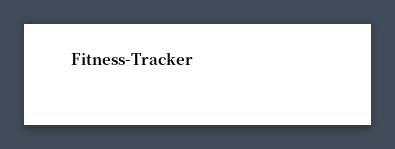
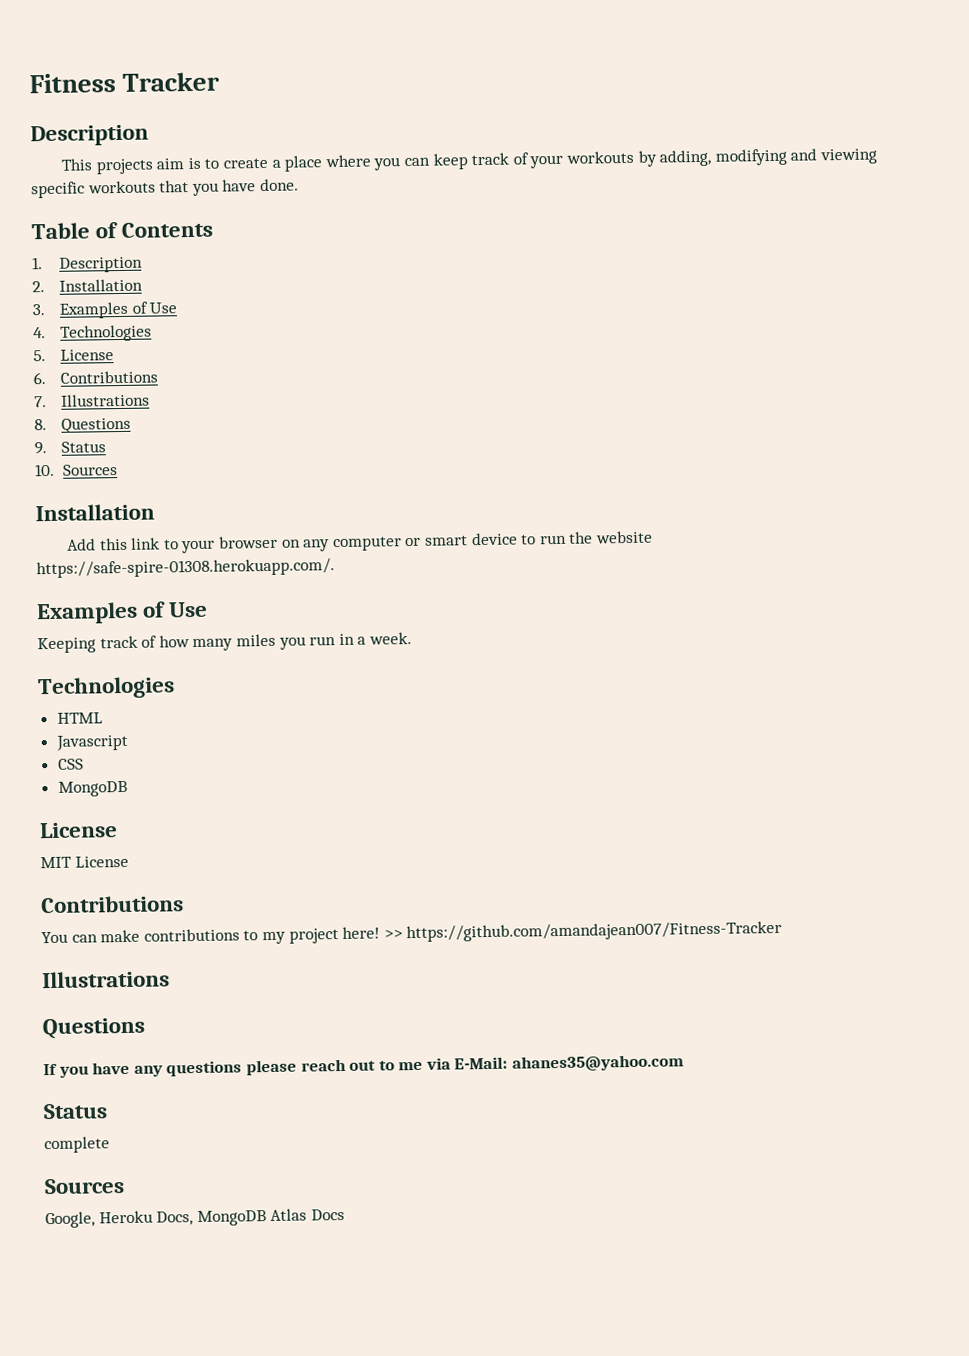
[71,52,193,65] Fitness-Tracker -> [29,71,221,94] [30,124,149,147] [61,148,877,175] [31,178,299,199] [31,221,214,240] [32,256,143,273] [32,278,143,293] [32,301,178,319] [33,324,152,342] [33,349,114,362] [33,370,158,385] [34,393,150,408] [34,417,131,433] [34,441,106,455] [35,463,118,477] [35,503,155,522] [67,530,653,554] [36,558,335,579] [36,601,209,625] [37,632,412,654] [37,676,175,700] [56,712,103,724] [55,734,128,751] [57,758,84,770] [57,780,128,797] [39,822,118,839] [40,855,129,869] [40,895,184,914] [41,920,783,945] [42,970,170,989] [42,1017,145,1040] [43,1054,685,1078] [43,1103,108,1120] [44,1136,110,1154] [44,1178,125,1195] [45,1208,345,1229] Fitness Tracker // Description // This projects aim is to create a place where you can keep track of your workouts by adding, modifying and viewing specific workouts that you have done. // Table of Contents // 1. Description // 2. Installation // 3. Examples of Use // 4. Technologies // 5. License // 6. Contributions // 7. Illustrations // 8. Questions // 9. Status // 10. Sources // Installation // Add this link to your browser on any computer or smart device to run the website https://safe-spire-01308.herokuapp.com/. // Examples of Use // Keeping track of how many miles you run in a week. // Technologies // HTML // Javascript // CSS // MongoDB // License // MIT License // Contributions // You can make contributions to my project here! >> https://github.com/amandajean007/Fitness-Tracker // Illustrations // Questions // If you have any questions please reach out to me via E-Mail: ahanes35@yahoo.com // Status // complete // Sources // Google, Heroku Docs, MongoDB Atlas Docs

